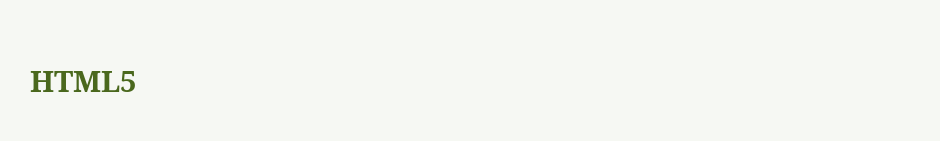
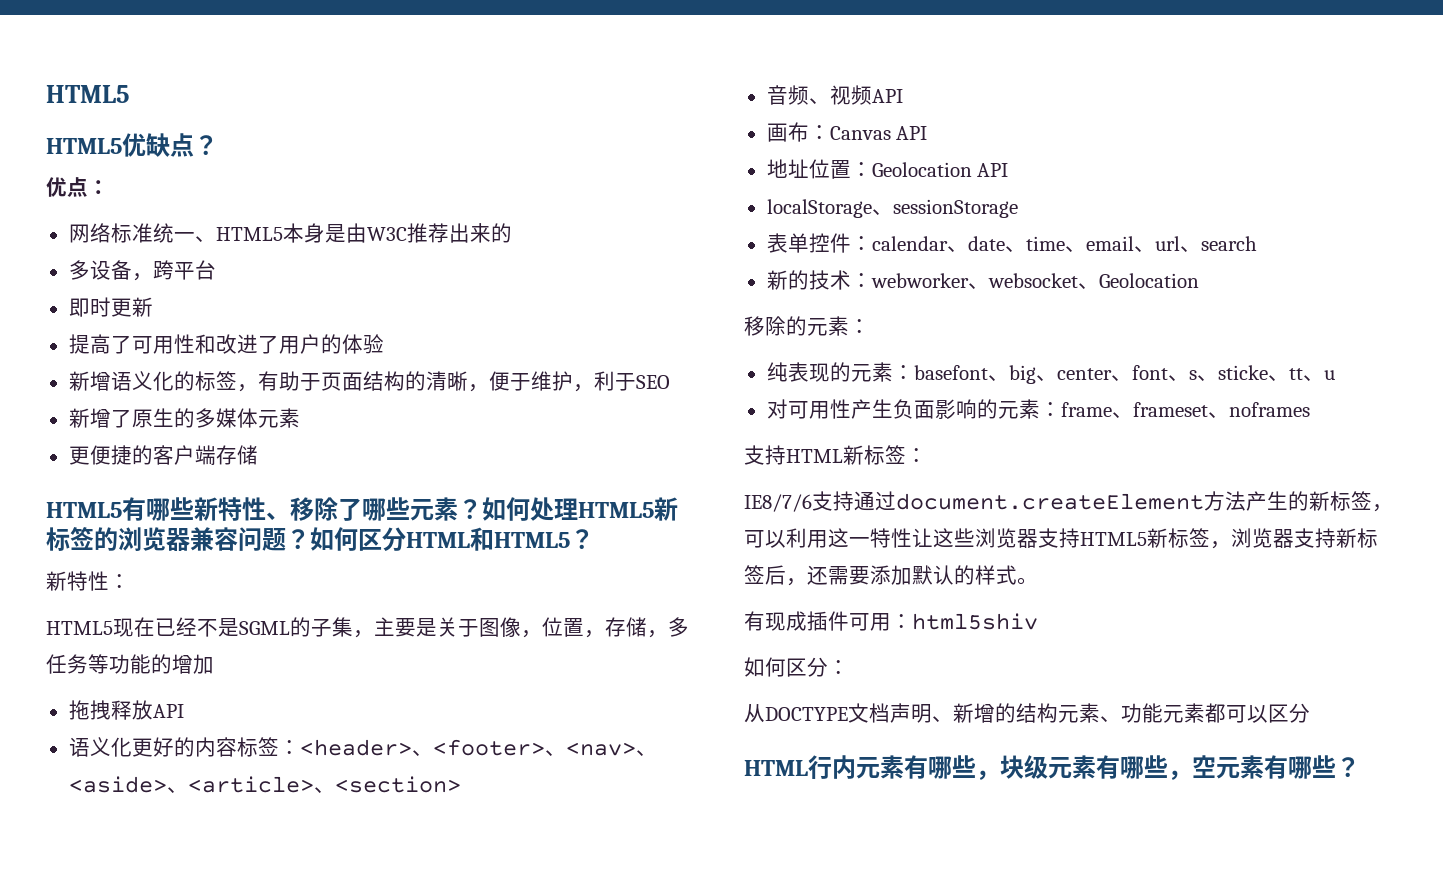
[30,71,136,92] HTML5 -> [46,85,130,103] [46,133,218,157] [46,177,109,197] [68,223,512,243] [68,260,216,281] [68,297,153,317] [68,334,384,354] [68,371,670,392] [68,408,300,428] [68,445,258,465] [46,497,678,521] [46,527,594,552] [46,571,130,591] [46,617,689,638] [46,654,214,674] [68,700,184,720] [68,737,657,757] [68,776,461,793] [766,85,903,105] [766,122,928,142] [766,159,1009,179] [766,199,1018,218] [766,233,1257,253] [766,270,1199,290] [744,316,870,336] [766,362,1335,384] [766,399,1310,419] [744,445,927,465] [744,491,1393,512] [744,528,1378,549] [744,565,1038,586] [744,611,1038,631] [744,657,849,677] [744,703,1310,723] [744,755,1360,780] HTML5 // HTML5优缺点？ // 优点： // 网络标准统一、HTML5本身是由W3C推荐出来的 // 多设备，跨平台 // 即时更新 // 提高了可用性和改进了用户的体验 // 新增语义化的标签，有助于页面结构的清晰，便于维护，利于SEO // 新增了原生的多媒体元素 // 更便捷的客户端存储 // HTML5有哪些新特性、移除了哪些元素？如何处理HTML5新标签的浏览器兼容问题？如何区分HTML和HTML5？ // 新特性： // HTML5现在已经不是SGML的子集，主要是关于图像，位置，存储，多任务等功能的增加 // 拖拽释放API // 语义化更好的内容标签：<header>、<footer>、<nav>、<aside>、<article>、<section> // 音频、视频API // 画布：Canvas API // 地址位置：Geolocation API // localStorage、sessionStorage // 表单控件：calendar、date、time、email、url、search // 新的技术：webworker、websocket、Geolocation // 移除的元素： // 纯表现的元素：basefont、big、center、font、s、sticke、tt、u // 对可用性产生负面影响的元素：frame、frameset、noframes // 支持HTML新标签： // IE8/7/6支持通过document.createElement方法产生的新标签，可以利用这一特性让这些浏览器支持HTML5新标签，浏览器支持新标签后，还需要添加默认的样式。 // 有现成插件可用：html5shiv // 如何区分： // 从DOCTYPE文档声明、新增的结构元素、功能元素都可以区分 // HTML行内元素有哪些，块级元素有哪些，空元素有哪些？

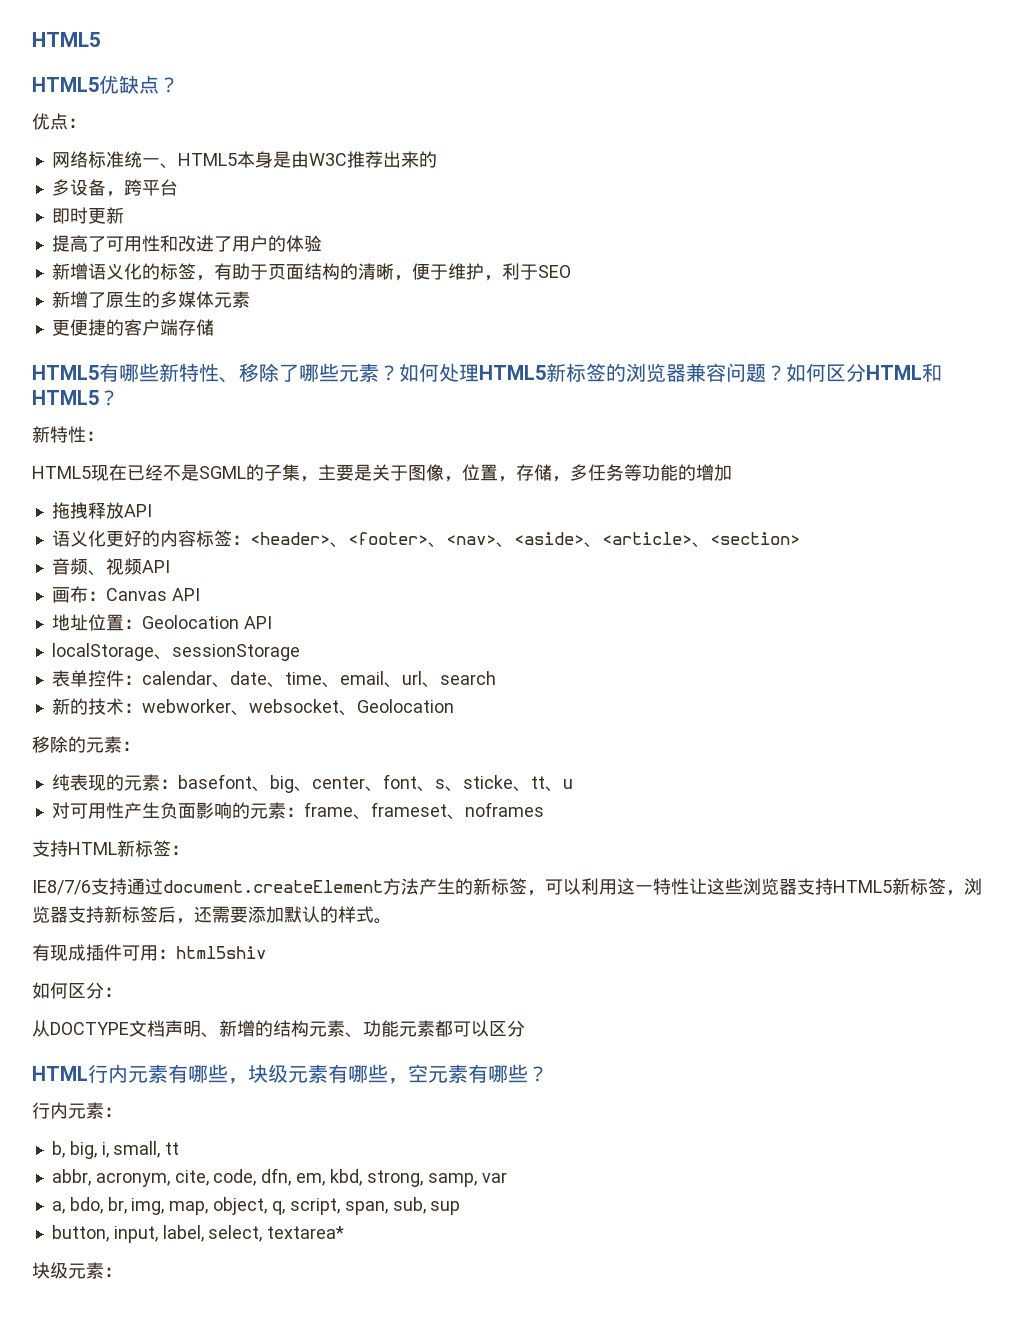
(1360, 767) none -> [32,1102,122,1119] [51,1141,180,1159] [51,1168,507,1187] [51,1197,461,1215] [51,1225,345,1243] [32,1262,122,1279] // 行内元素： // b, big, i, small, tt // abbr, acronym, cite, code, dfn, em, kbd, strong, samp, var // a, bdo, br, img, map, object, q, script, span, sub, sup // button, input, label, select, textarea* // 块级元素：

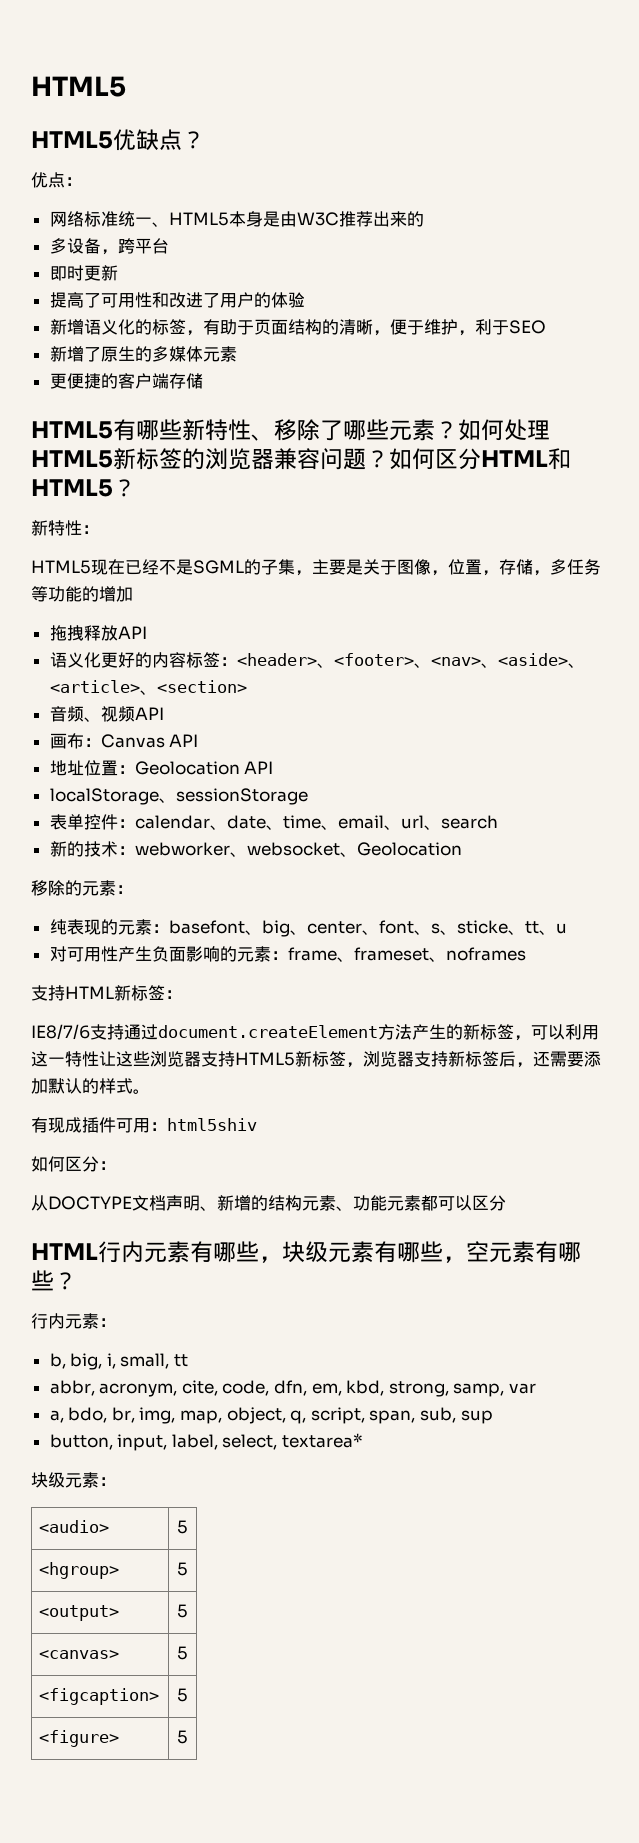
(122, 1272) none -> [39,1520,110,1533] [177,1520,188,1534] [39,1562,120,1579] [177,1562,188,1576] [39,1605,120,1621] [177,1604,188,1618] [39,1650,120,1659] [177,1646,188,1660] [39,1688,160,1705] [177,1688,188,1702] [39,1730,120,1747] [177,1730,188,1744] // <audio> | 5 // <hgroup> | 5 // <output> | 5 // <canvas> | 5 // <figcaption> | 5 // <figure> | 5

